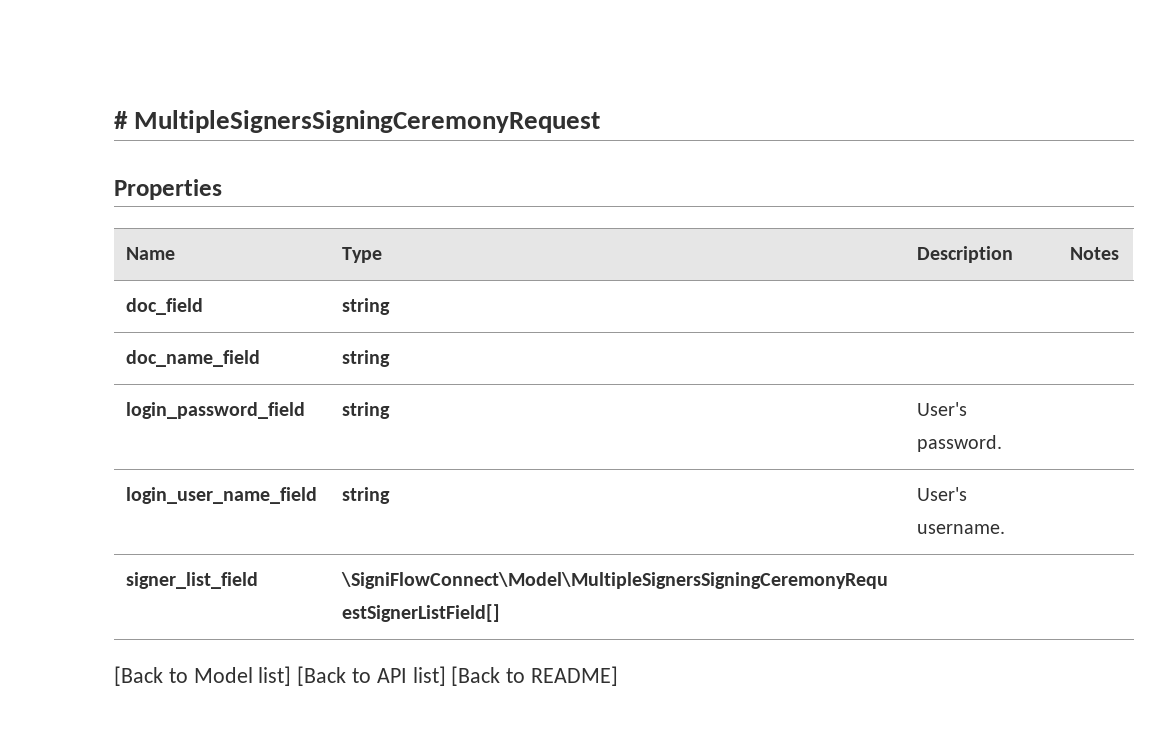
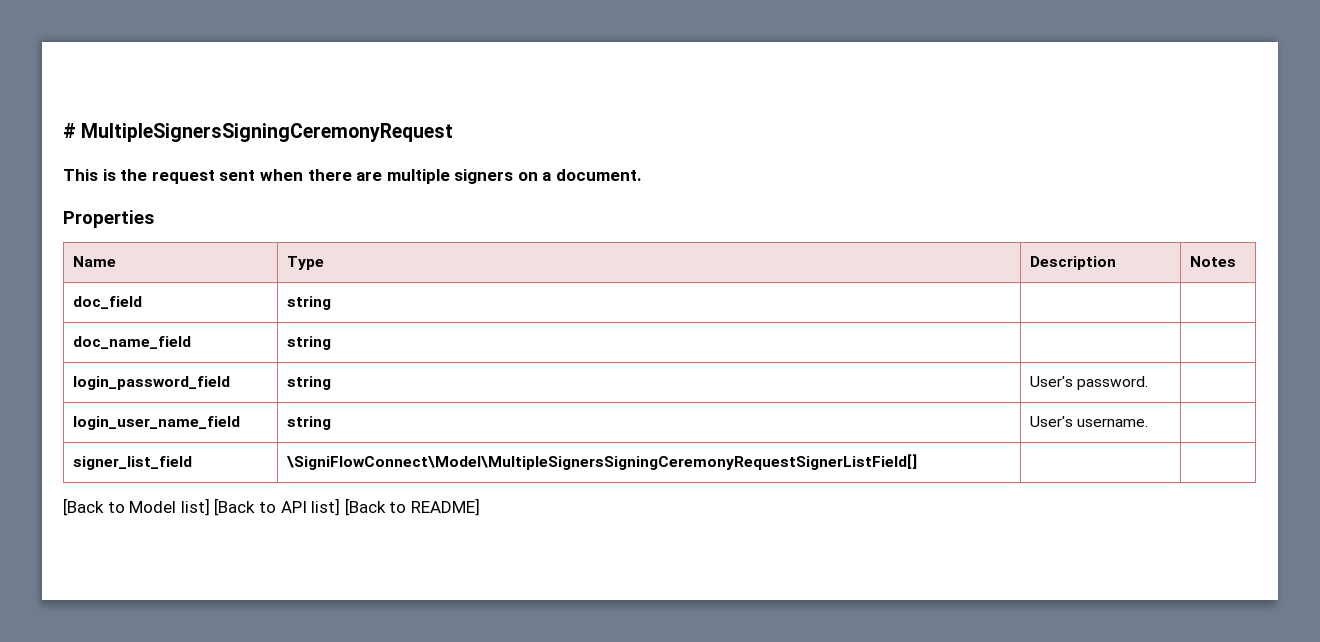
(601, 121) none -> [63,169,643,184] // This is the request sent when there are multiple signers on a document.

